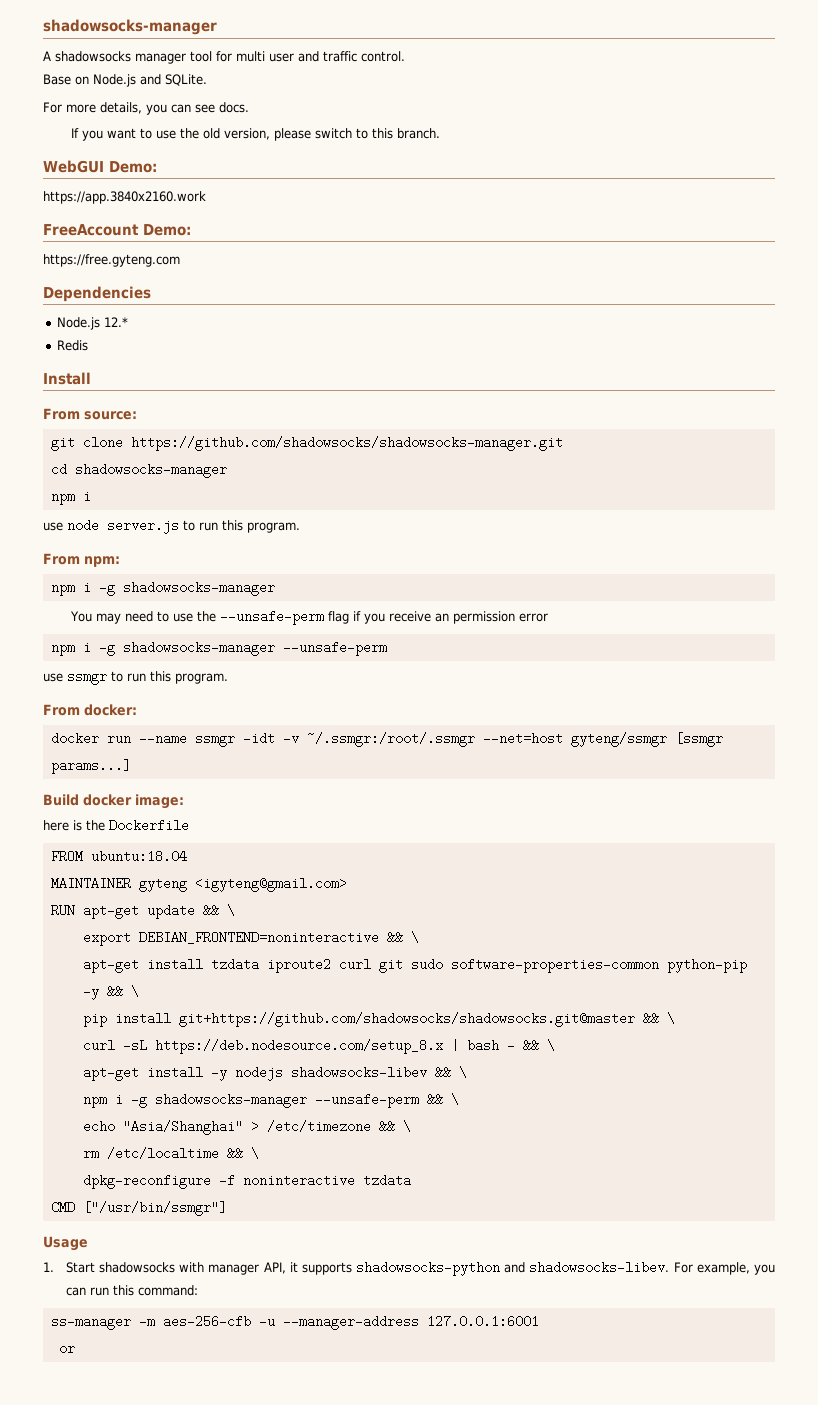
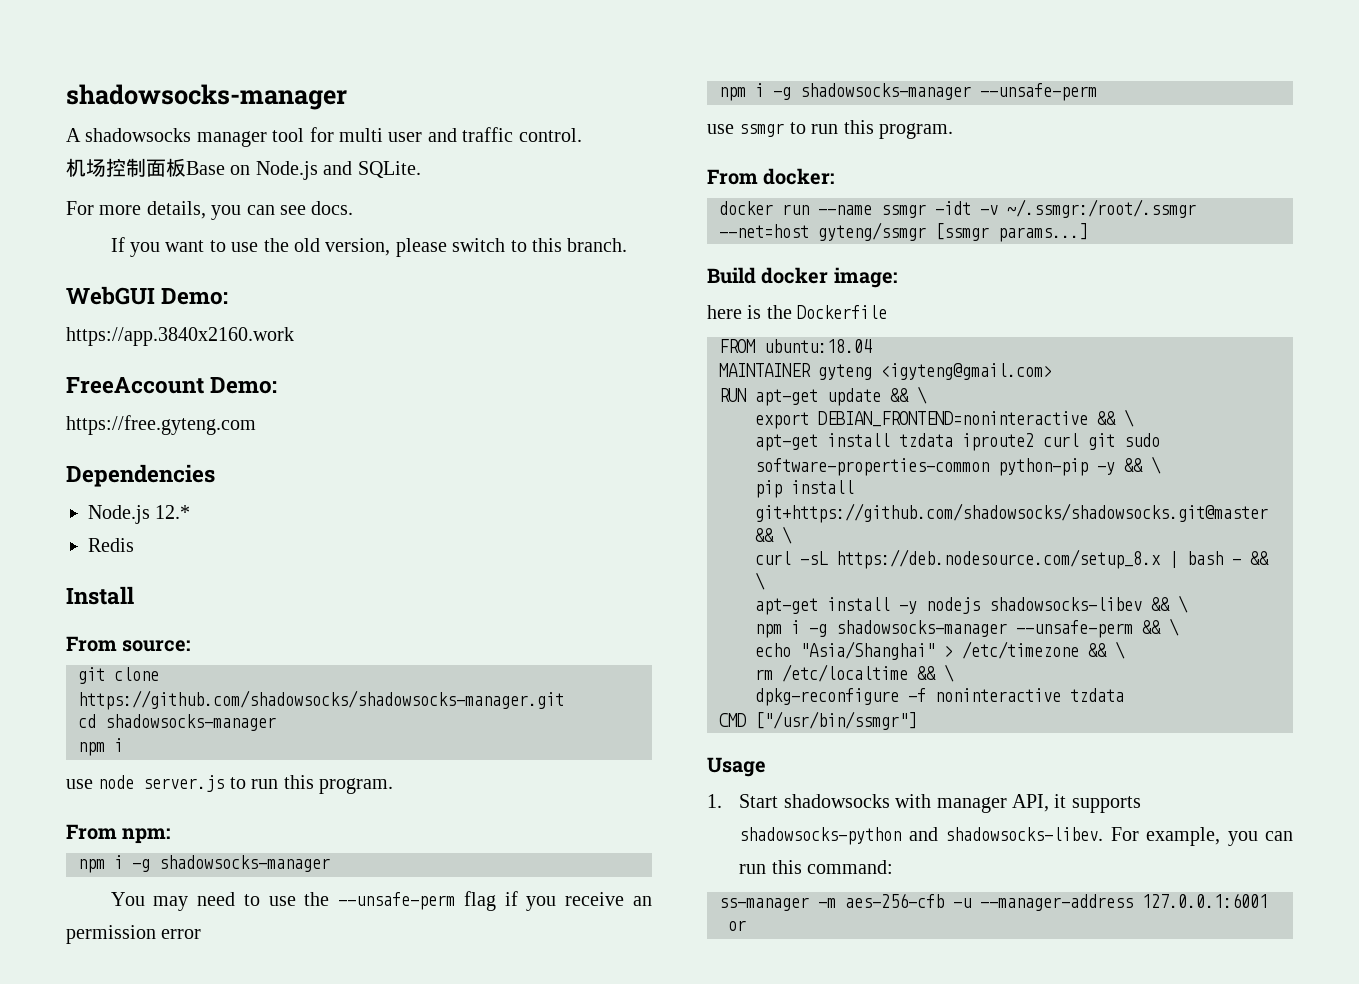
(405, 56) none -> [66,158,186,177] 机场控制面板

